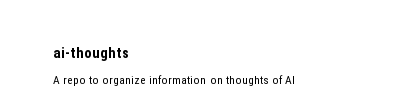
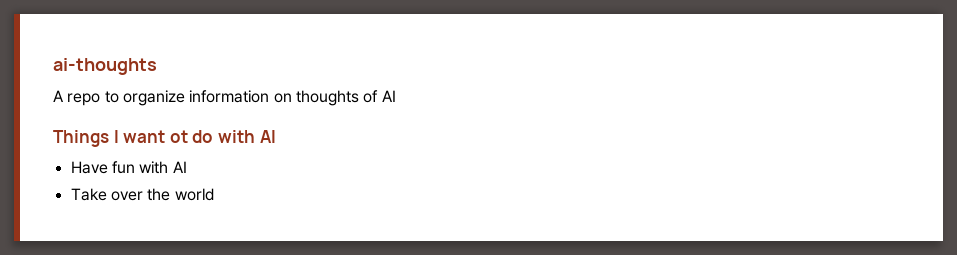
(295, 80) none -> [53,130,276,147] [70,161,187,174] [70,188,214,201] // Things I want ot do with AI // Have fun with AI // Take over the world

